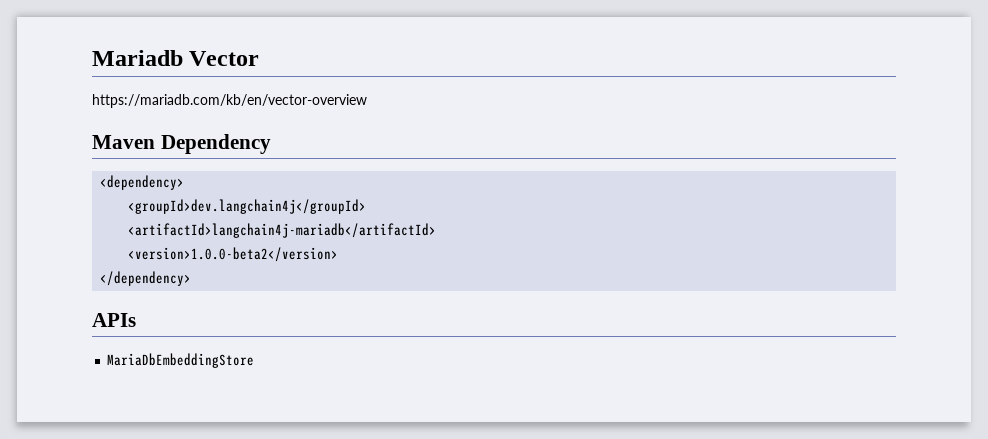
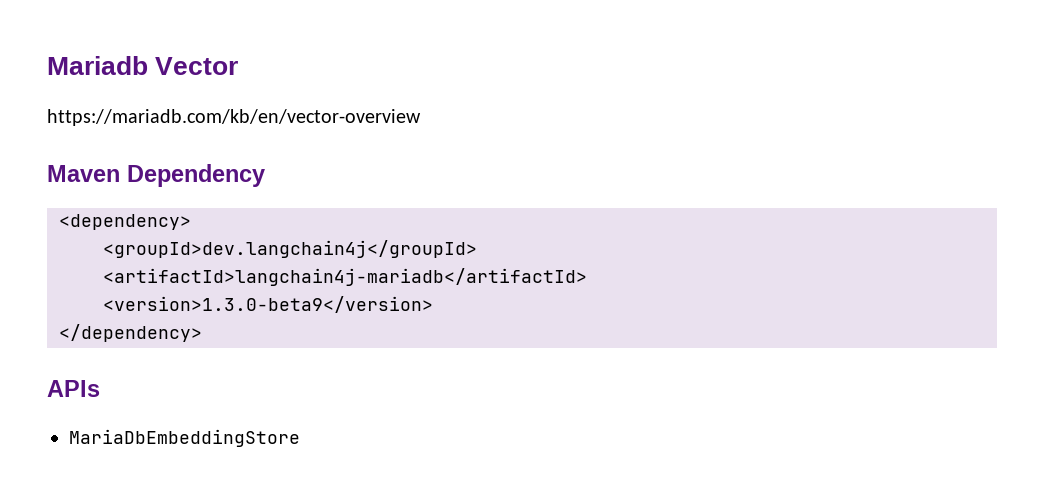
[128,247,339,262] <version>1.0.0-beta2</version> -> [103,296,433,313] <version>1.3.0-beta9</version>

